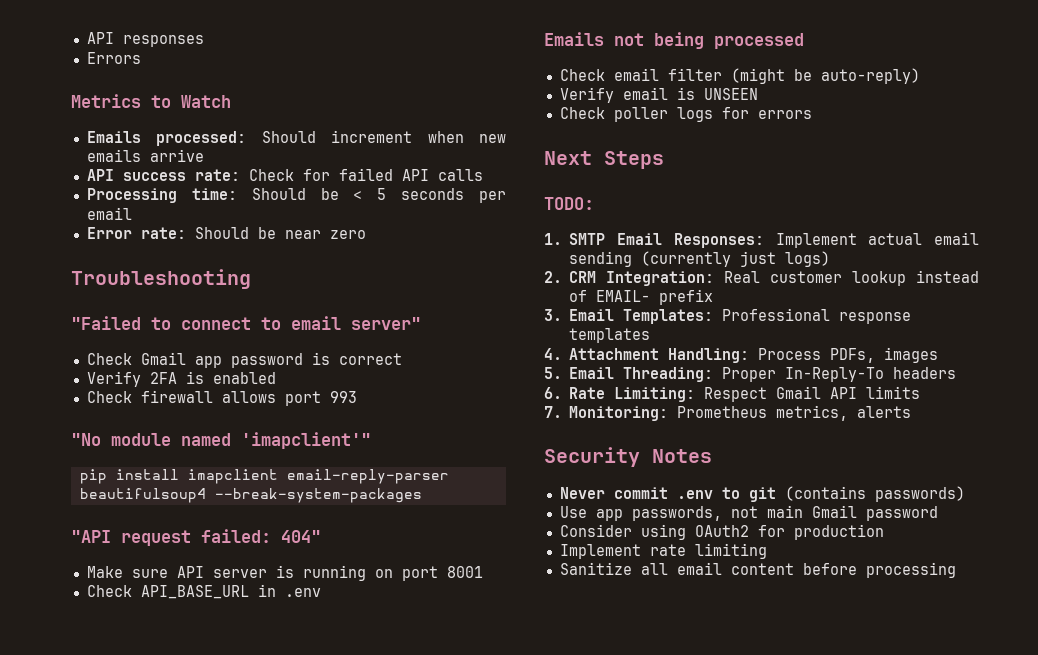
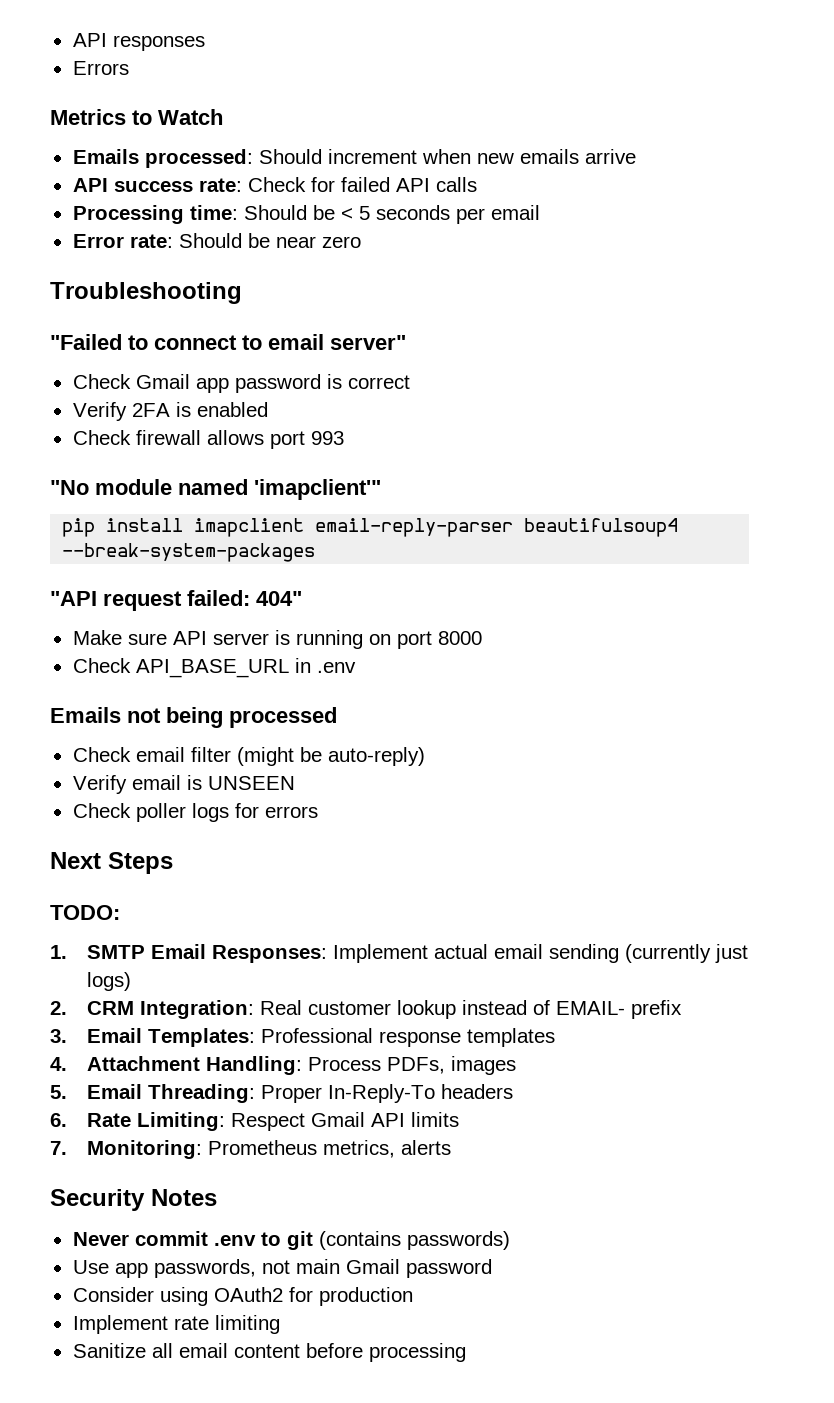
[446,566,483,578] 8001 -> [437,631,482,645] 8000

